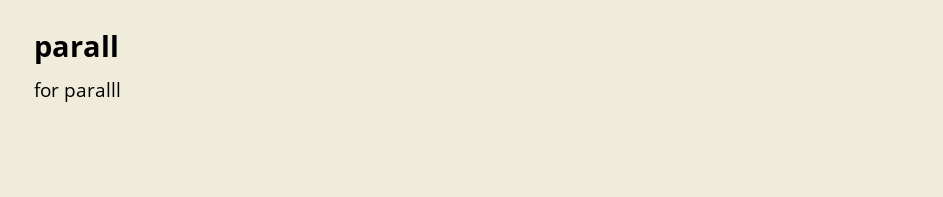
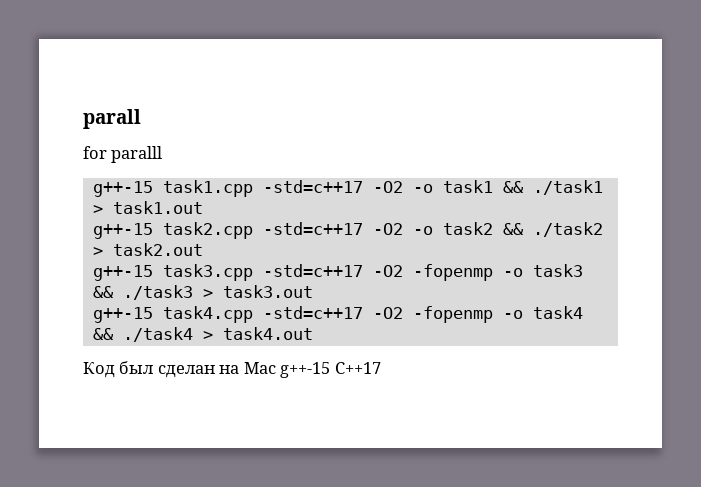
(121, 92) none -> [92,180,603,197] [92,201,203,214] [92,222,603,239] [92,243,203,256] [92,264,583,281] [92,285,313,300] [92,306,583,323] [92,327,313,342] [83,361,381,378] // g++-15 task1.cpp -std=c++17 -O2 -o task1 && ./task1 > task1.out // g++-15 task2.cpp -std=c++17 -O2 -o task2 && ./task2 > task2.out // g++-15 task3.cpp -std=c++17 -O2 -fopenmp -o task3 && ./task3 > task3.out // g++-15 task4.cpp -std=c++17 -O2 -fopenmp -o task4 && ./task4 > task4.out // Код был сделан на Mac g++-15 C++17

